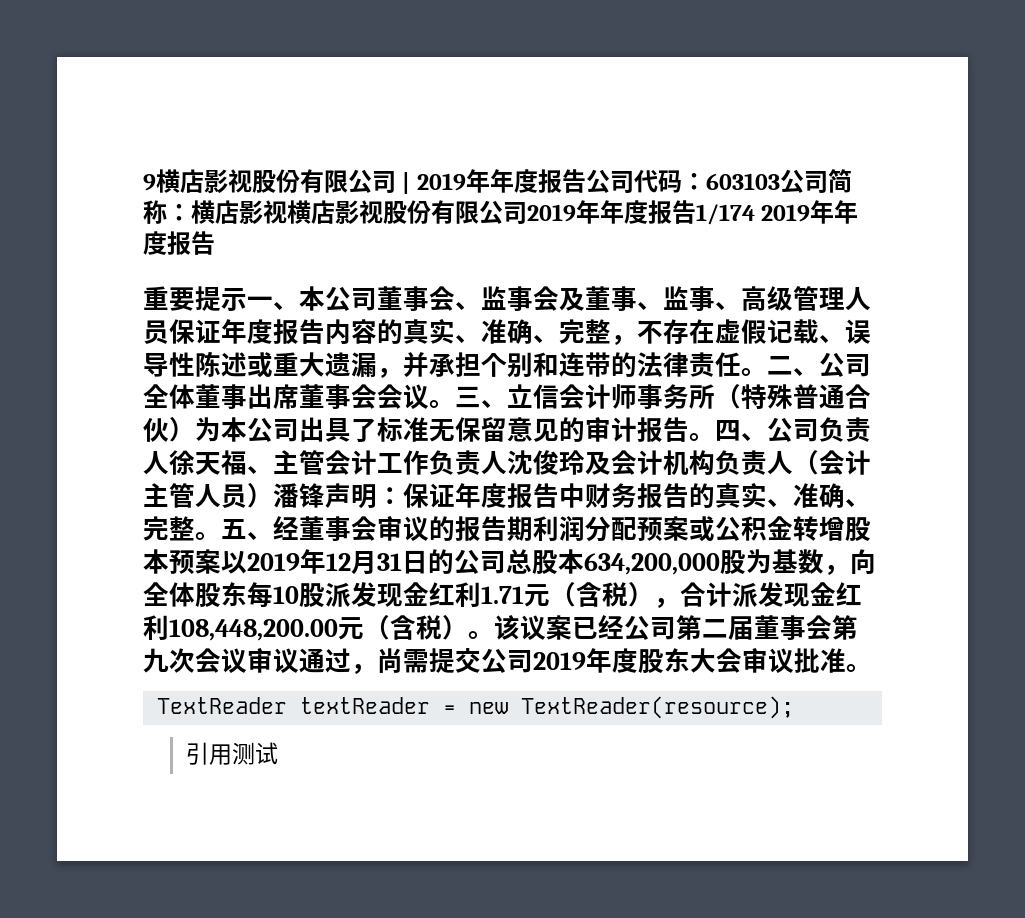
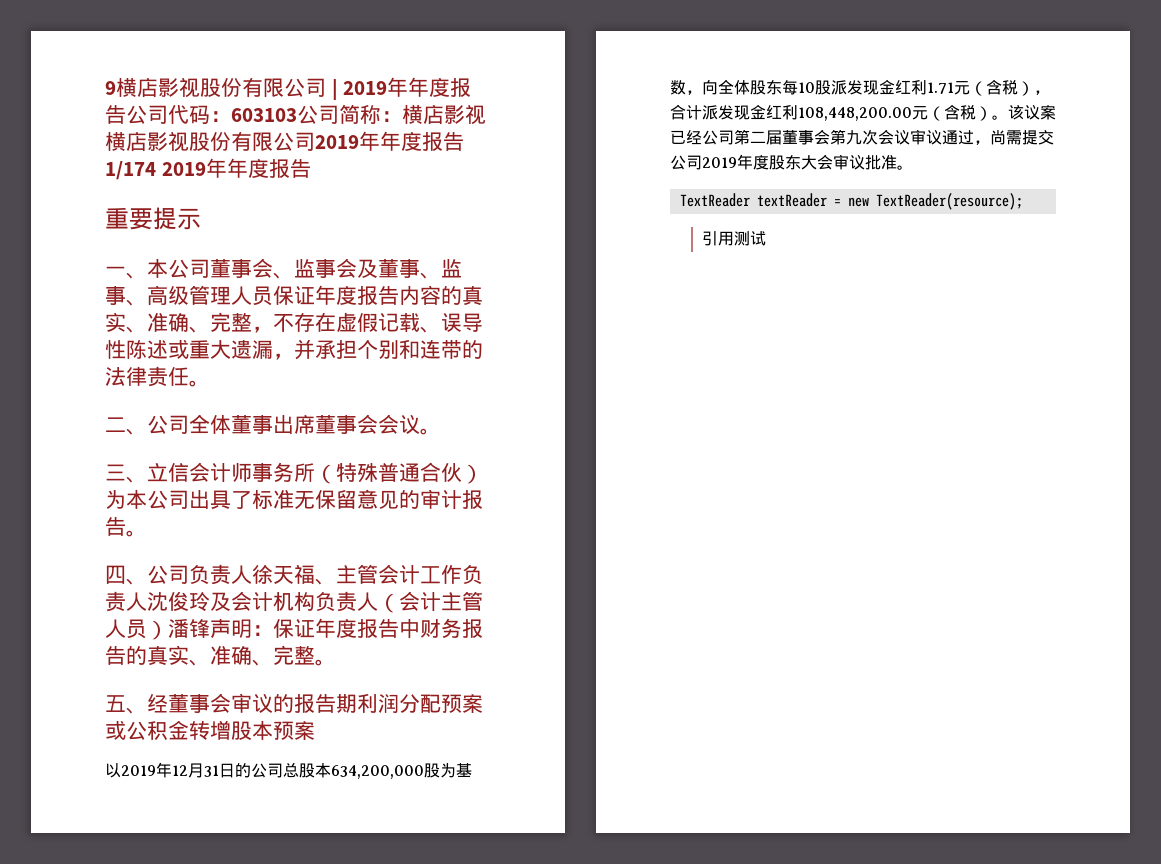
(247, 299) none -> (201, 219) //
(767, 372) none -> (210, 383) //
(455, 404) none -> (441, 431) //
(715, 437) none -> (147, 533) //
(221, 536) none -> (336, 662) //
(221, 561) none -> (315, 730) //

